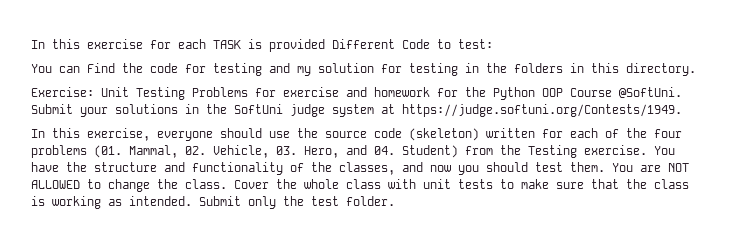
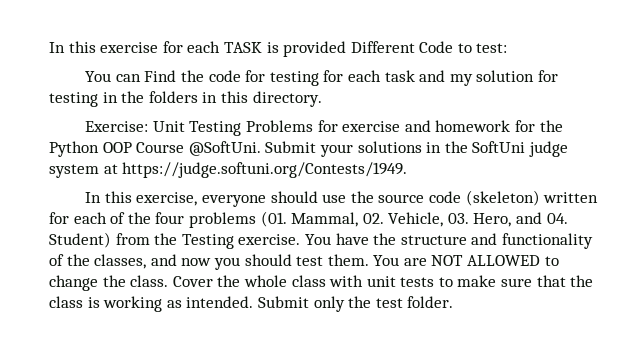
(262, 69) none -> [323,70,415,82] for each task

